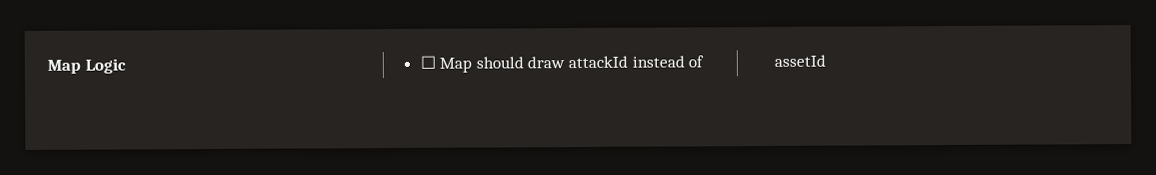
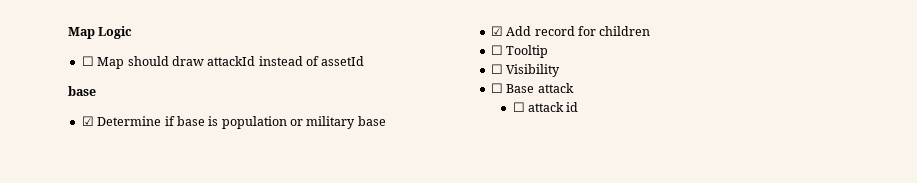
(826, 60) none -> [68,86,96,96] [81,116,386,129] [490,26,651,36] [490,45,549,58] [490,64,561,77] [490,83,574,93] [512,102,579,112] // base // ☑ Determine if base is population or military base // ☑ Add record for children // ☐ Tooltip // ☐ Visibility // ☐ Base attack // ☐ attack id

